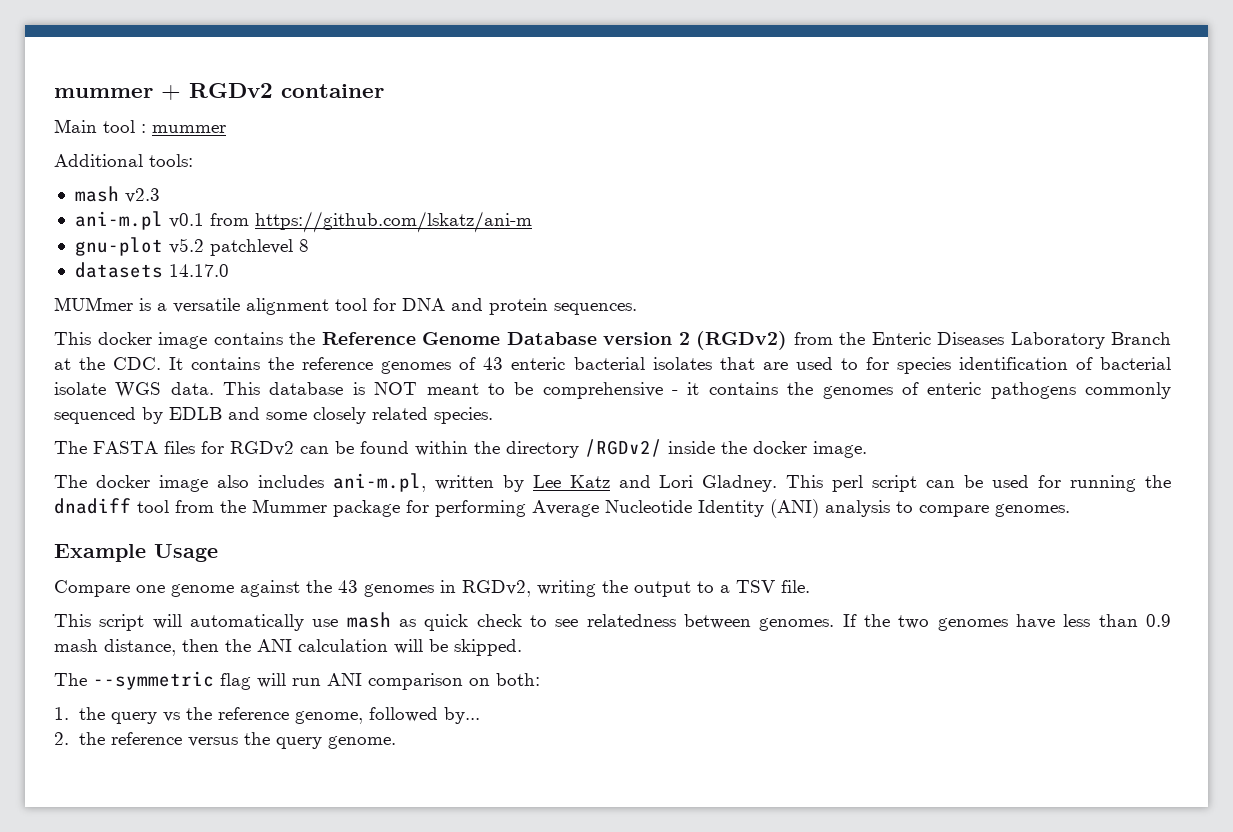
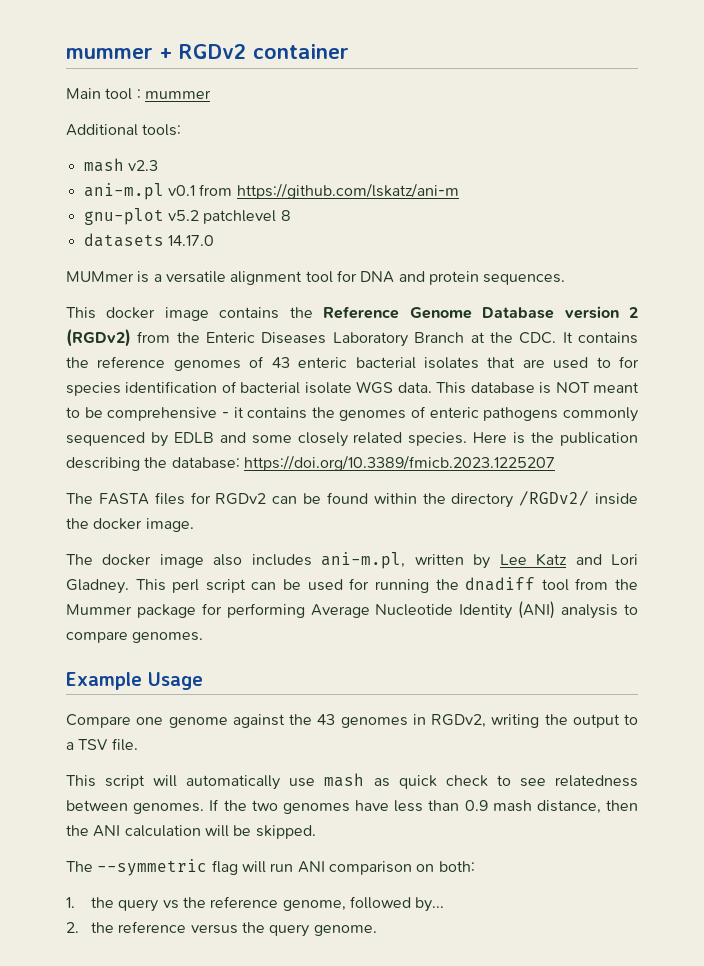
(493, 415) none -> [473,432,639,446] [66,455,555,471] Here is the publication describing the database: https://doi.org/10.3389/fmicb.2023.1225207

